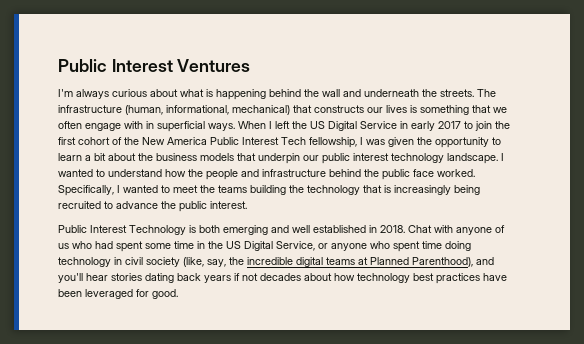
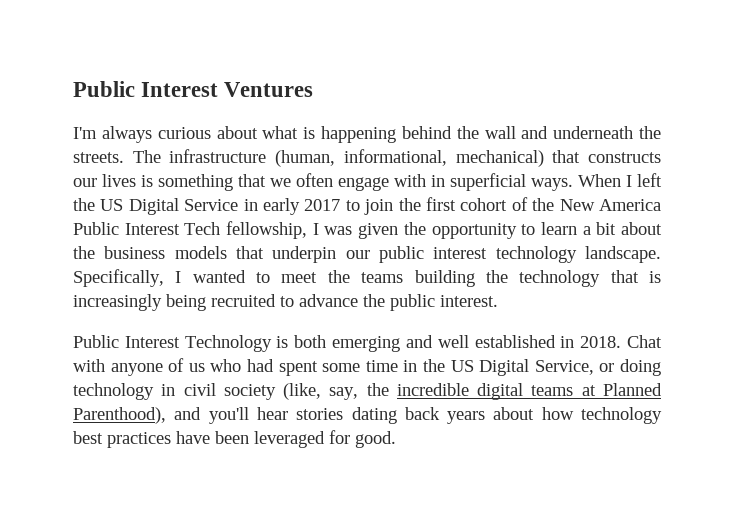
[501,153,504,161] [58,169,475,180] I wanted to understand how the people and infrastructure behind the public face worked. -> (661, 254) none
[331,241,442,252] anyone who spent time -> (615, 367) none
[234,273,301,281] if not decades -> (486, 417) none

